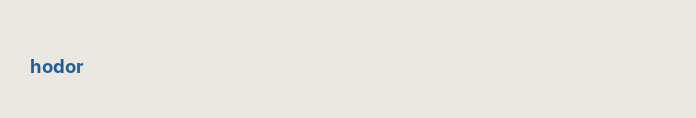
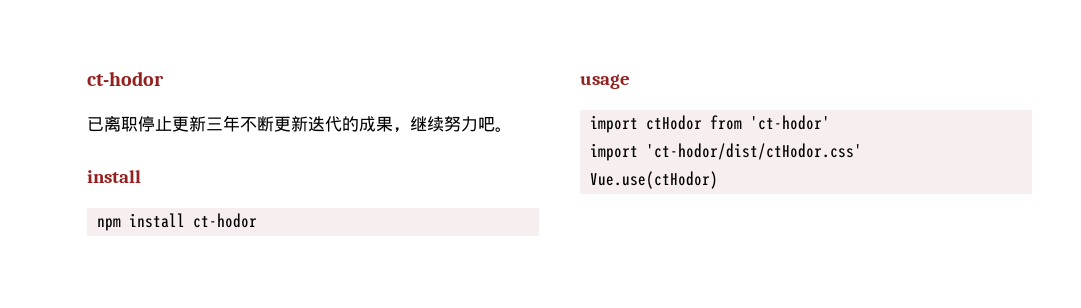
[30,59,84,73] hodor -> [87,71,164,86] [87,115,512,133] [87,170,141,183] [97,213,258,231] [580,74,630,89] [590,115,831,133] [590,143,863,161] [590,171,719,189] ct-hodor // 已离职停止更新三年不断更新迭代的成果，继续努力吧。 // install // npm install ct-hodor // usage // import ctHodor from 'ct-hodor' // import 'ct-hodor/dist/ctHodor.css' // Vue.use(ctHodor)

